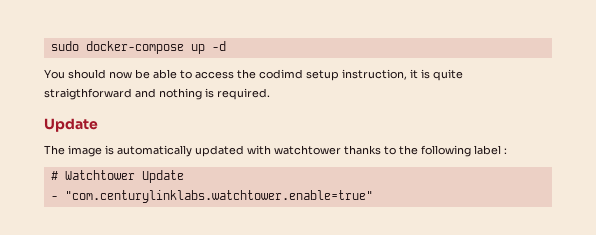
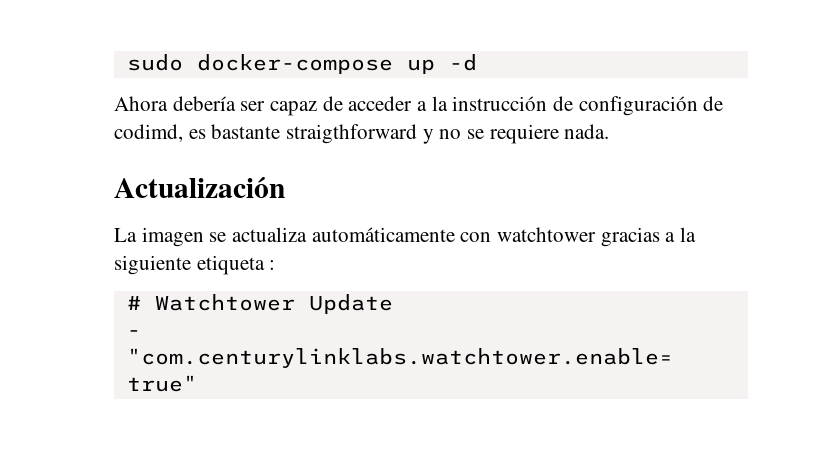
[44,69,463,81] [44,88,270,100] [44,118,98,132] [44,145,501,157] You should now be able to access the codimd setup instruction, it is quite straigthforward and nothing is required. // Update // The image is automatically updated with watchtower thanks to the following label -> [114,96,724,116] [114,124,610,144] [114,176,285,198] [114,227,697,247] [114,255,265,275] Ahora debería ser capaz de acceder a la instrucción de configuración de codimd, es bastante straigthforward y no se requiere nada. // Actualización // La imagen se actualiza automáticamente con watchtower gracias a la siguiente etiqueta

